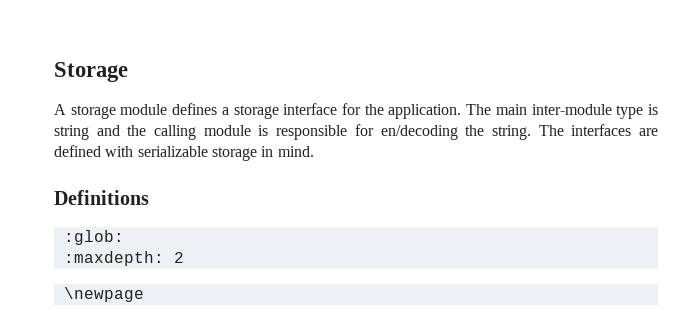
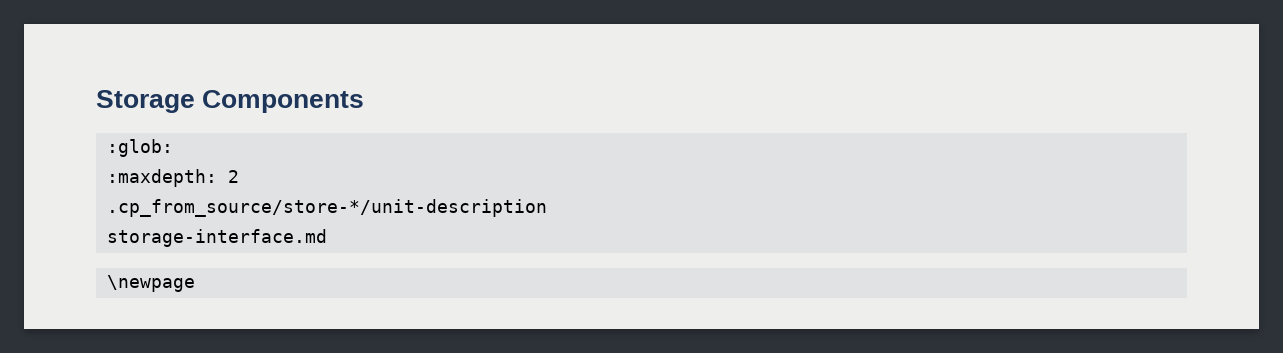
[54,103,658,119] [54,124,658,140] [54,145,314,161] [54,190,149,205] // A storage module defines a storage interface for the application. The main inter-module type is string and the calling module is responsible for en/decoding the string. The interfaces are defined with serializable storage in mind. // Definitions -> [202,90,365,113] Components
(184, 257) none -> [107,199,548,217] [107,229,328,247] // .cp_from_source/store-*/unit-description // storage-interface.md

